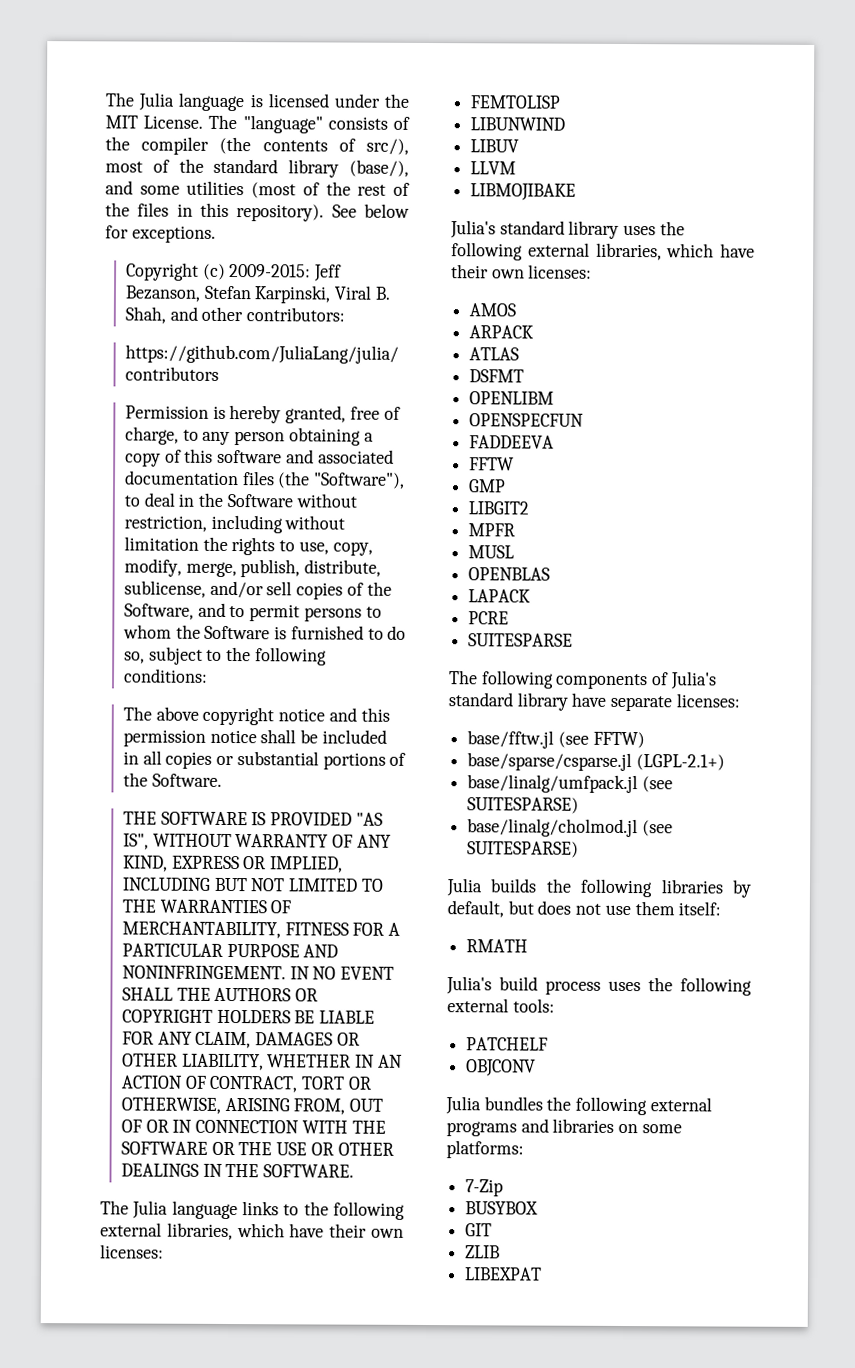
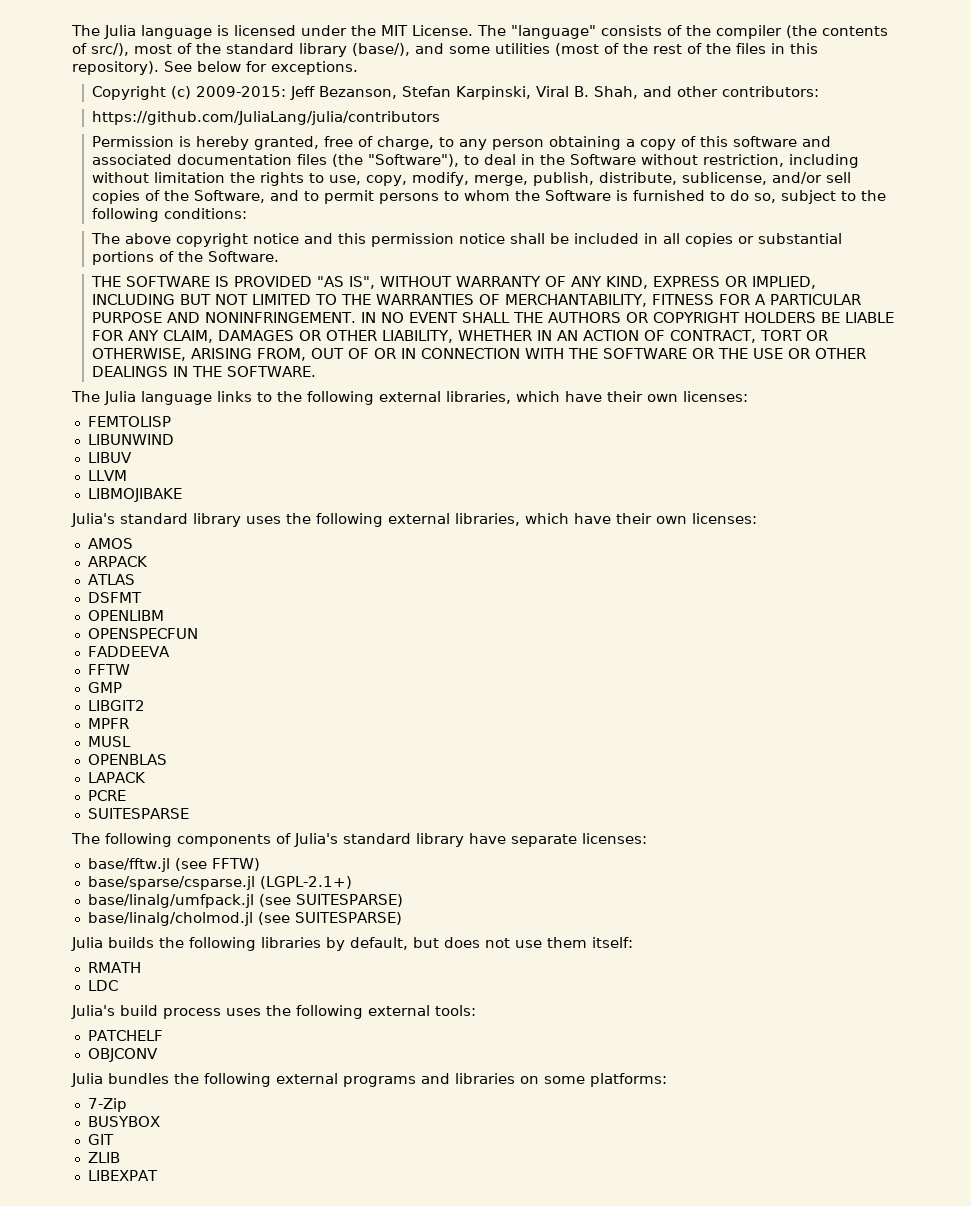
(529, 946) none -> [87,980,118,991] // LDC

